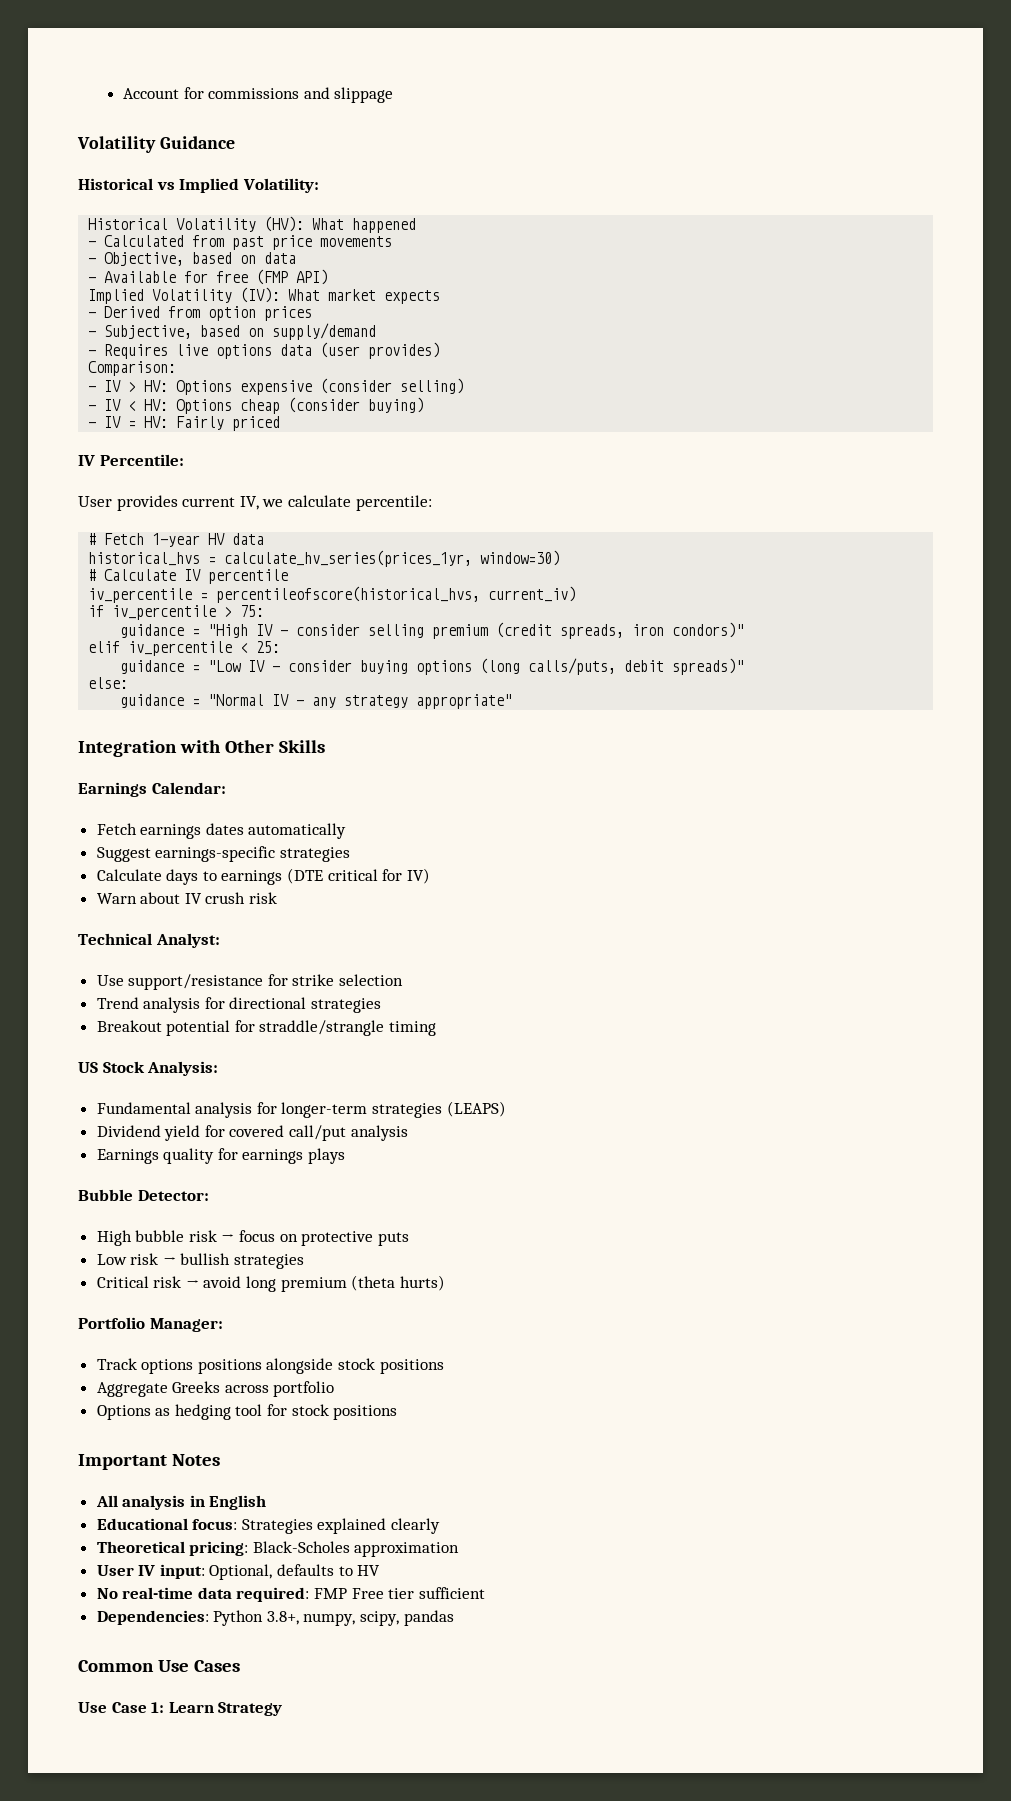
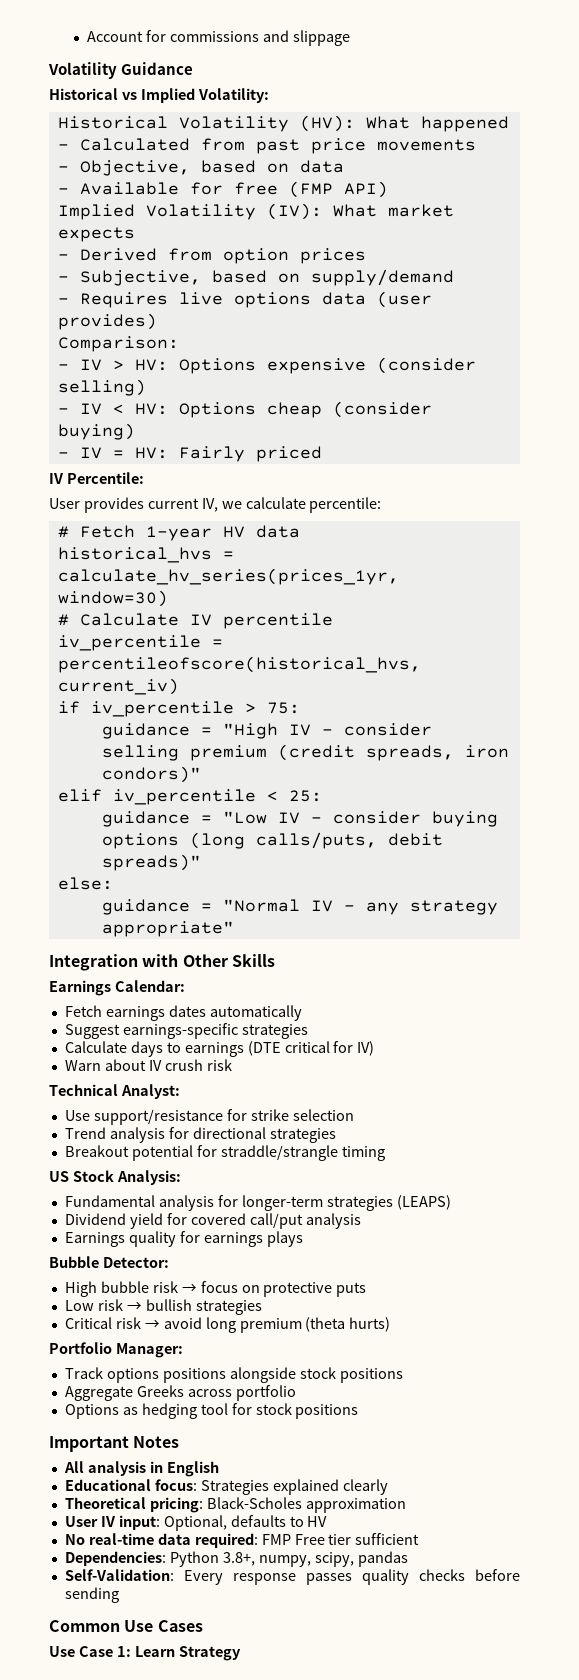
(454, 1618) none -> [64,1569,520,1585] [64,1587,119,1603] // Self-Validation: Every response passes quality checks before sending

